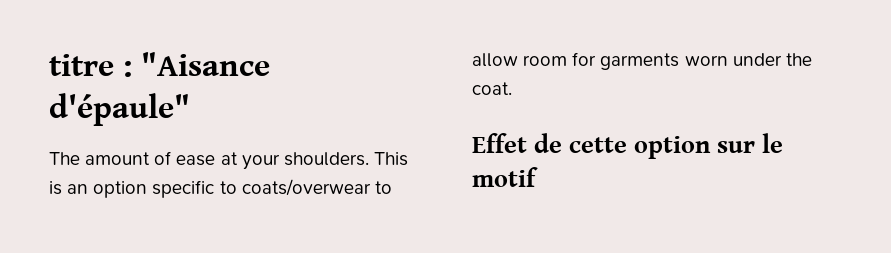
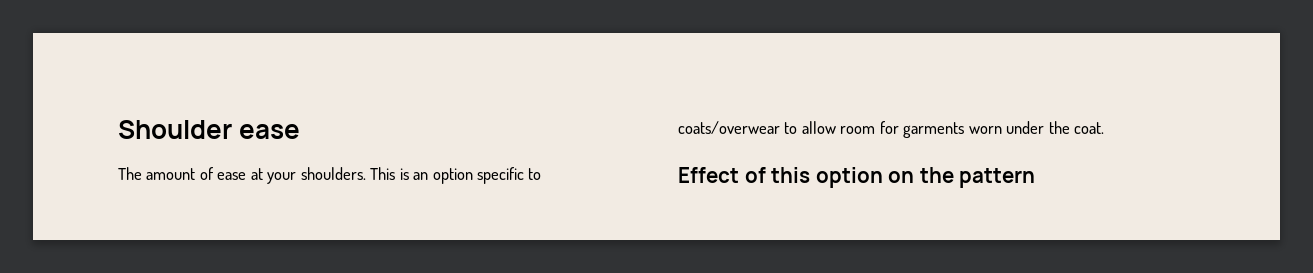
[49,52,270,77] [49,93,190,126] titre : "Aisance d'épaule" -> [118,120,301,139] Shoulder ease
[472,133,784,159] [472,167,538,187] Effet de cette option sur le motif -> [678,167,1036,188] Effect of this option on the pattern

